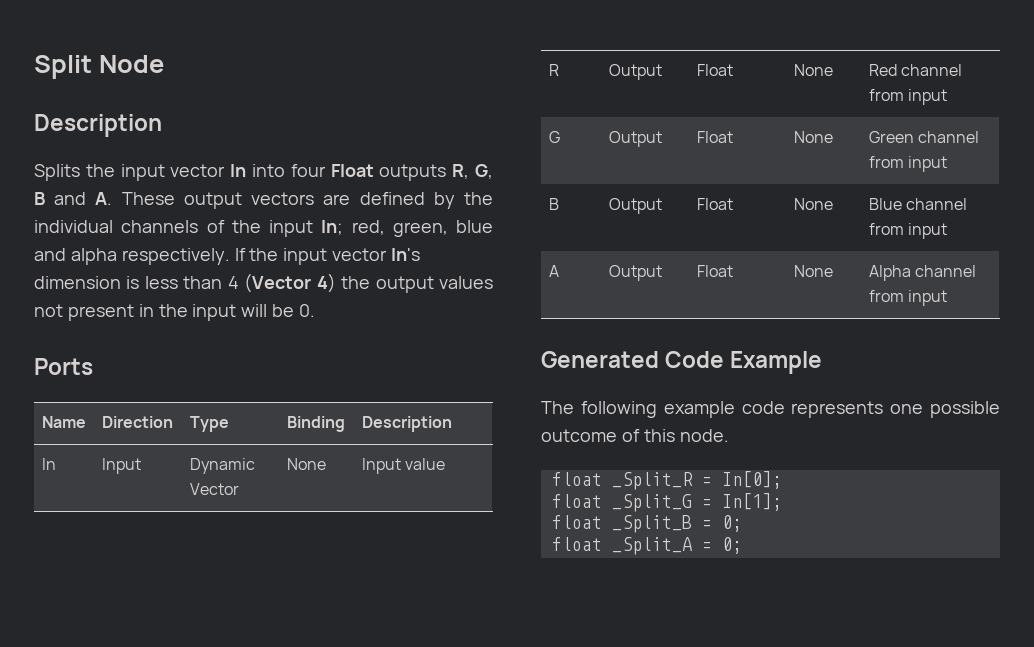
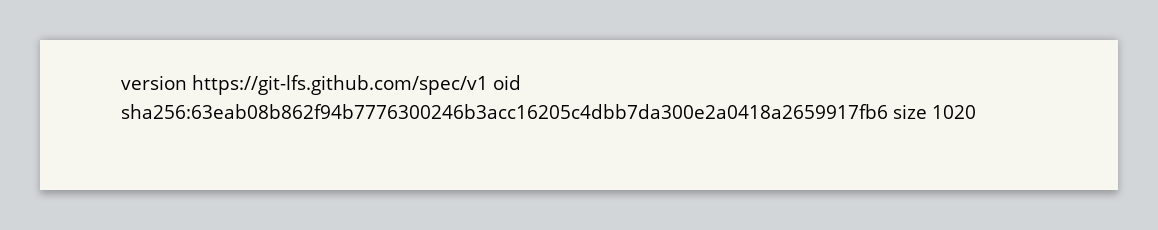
[34,55,164,79] [34,114,162,137] [34,164,494,181] [34,192,493,209] [34,220,493,237] [34,248,421,265] [34,273,494,293] [34,304,316,321] [34,358,93,375] [41,416,86,428] [101,416,173,428] [189,416,229,432] [286,416,345,432] [361,416,452,432] [41,458,56,470] [101,458,141,474] [189,458,255,474] [189,483,239,495] [286,458,326,470] [361,458,446,474] [548,64,559,76] [608,64,662,80] [696,64,733,76] [793,64,833,76] [868,64,963,76] [868,89,948,105] [548,131,560,143] [608,131,662,147] [696,131,733,143] [793,131,833,143] [868,131,980,143] [868,156,948,172] [548,198,559,210] [608,198,662,214] [696,198,733,210] [793,198,833,210] [868,198,968,210] [868,223,948,239] [548,265,559,277] [608,265,662,281] [696,265,733,277] [793,265,833,277] [868,265,977,281] [868,290,948,306] [541,351,823,374] [541,401,1000,418] [541,429,729,442] [551,471,782,490] [551,493,782,512] [551,515,742,533] [551,537,742,555] Split Node // Description // Splits the input vector In into four Float outputs R, G, B and A. These output vectors are defined by the individual channels of the input In; red, green, blue and alpha respectively. If the input vector In's dimension is less than 4 (Vector 4) the output values not present in the input will be 0. // Ports // Name | Direction | Type | Binding | Description // In | Input | Dynamic Vector | None | Input value // R | Output | Float | None | Red channel from input // G | Output | Float | None | Green channel from input // B | Output | Float | None | Blue channel from input // A | Output | Float | None | Alpha channel from input // Generated Code Example // The following example code represents one possible outcome of this node. // float _Split_R = In[0]; // float _Split_G = In[1]; // float _Split_B = 0; // float _Split_A = 0; -> [121,75,521,95] [121,104,976,119] version https://git-lfs.github.com/spec/v1 oid sha256:63eab08b862f94b7776300246b3acc16205c4dbb7da300e2a0418a2659917fb6 size 1020

